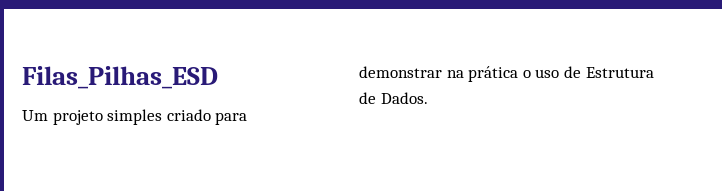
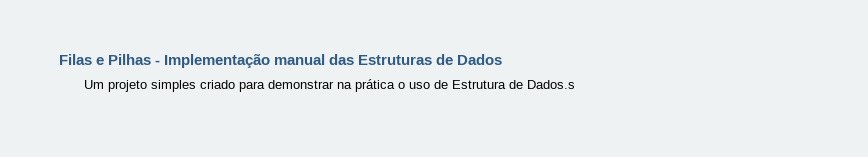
[22,66,218,89] Filas_Pilhas_ESD -> [59,53,503,68] Filas e Pilhas - Implementação manual das Estruturas de Dados
[380,92,428,104] Dados. -> [527,80,576,89] Dados.s

